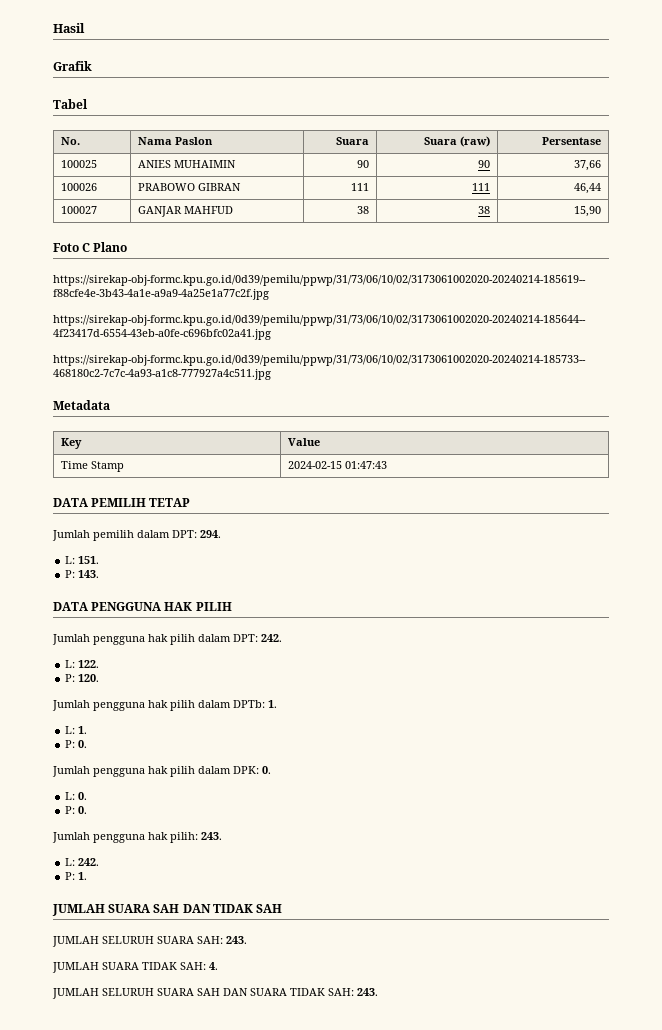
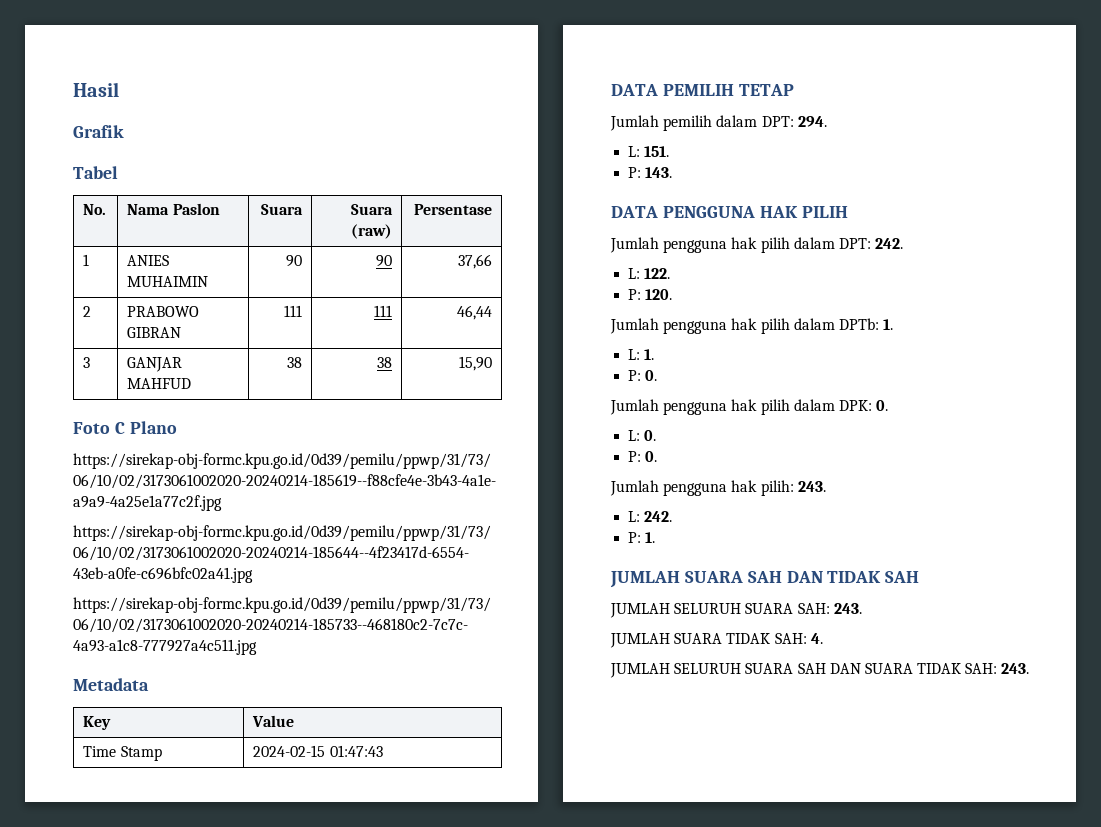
[61,160,98,168] 100025 -> [83,254,90,266] 1
[61,183,98,191] 100026 -> [83,306,92,317] 2
[61,206,98,214] 100027 -> [83,357,91,368] 3

